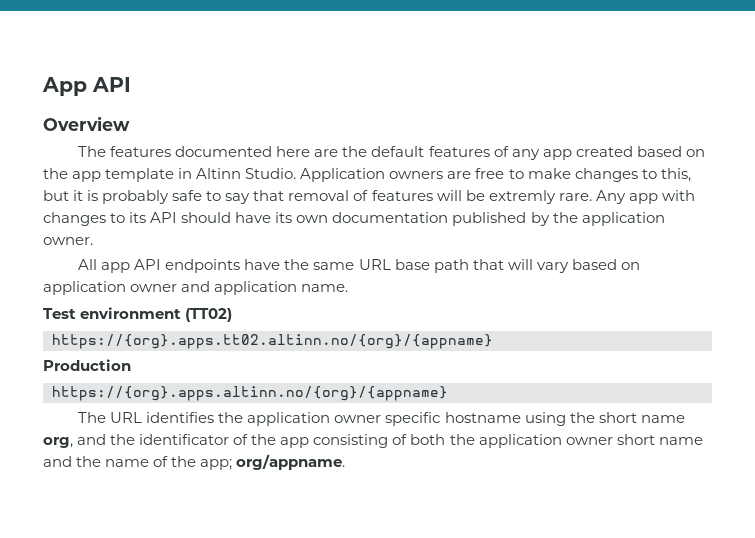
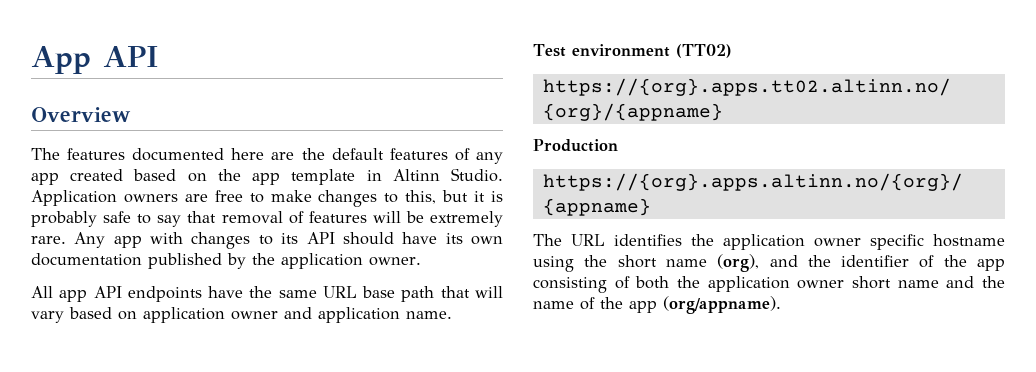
[488,190,556,204] extremly -> [430,211,504,227] extremely
[43,434,230,448] org, and the identificator -> [717,254,910,272] (org), and the identifier
[200,454,346,470] app; org/appname. -> [629,296,781,314] app (org/appname).

